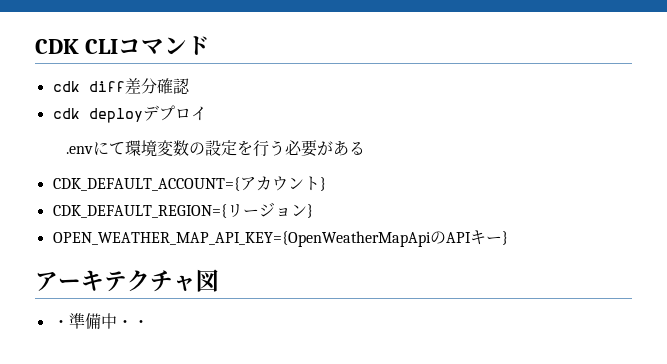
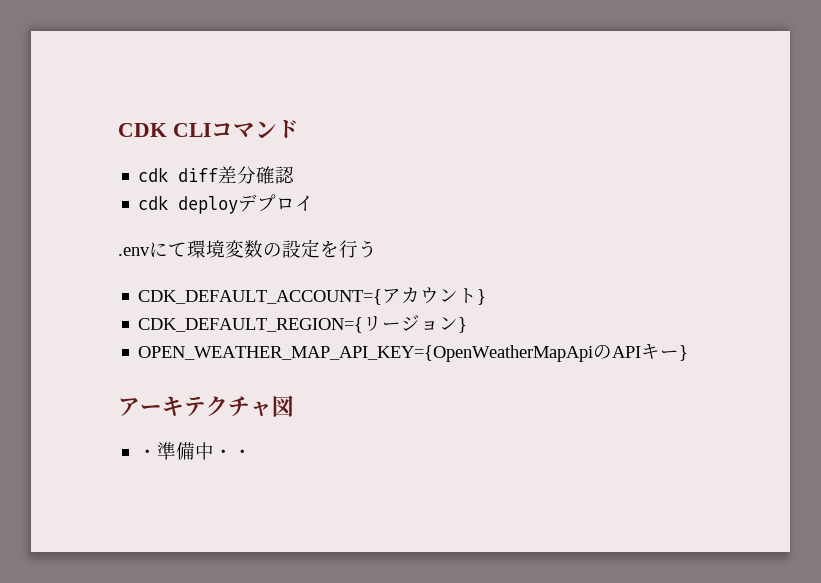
[284,140,365,157] 必要がある -> (377, 249) none

